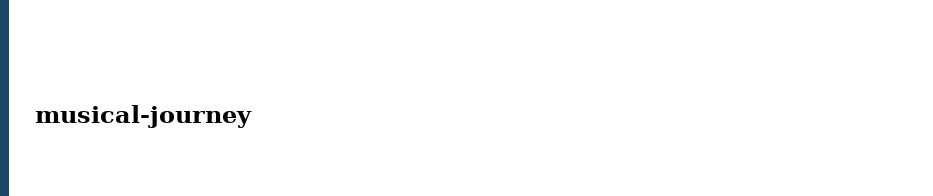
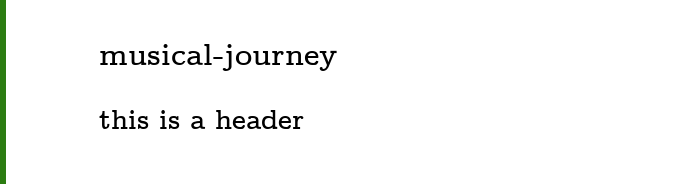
(252, 116) none -> [99,110,304,129] // this is a header

